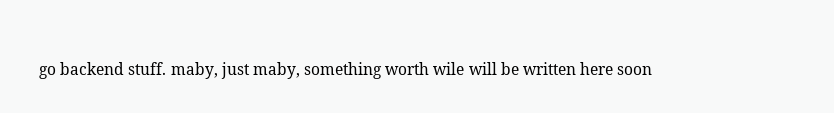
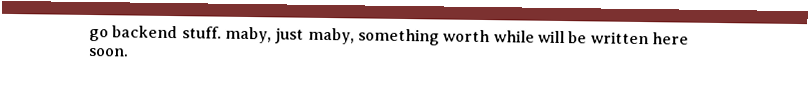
[433,62,465,75] wile -> [493,30,535,43] while
[617,66,653,75] soon -> [88,47,129,57] soon.

